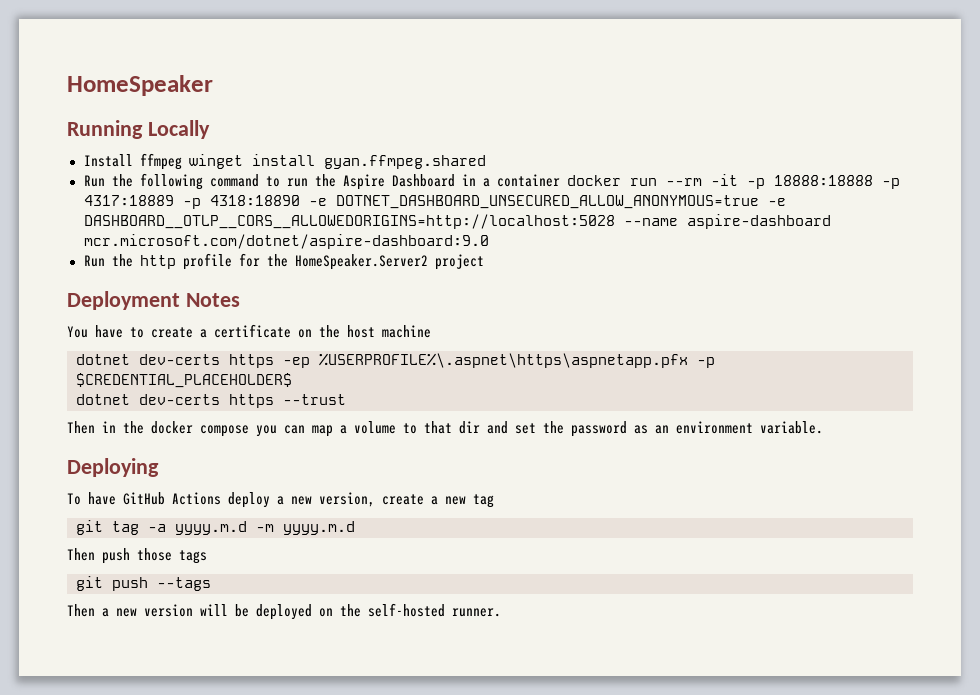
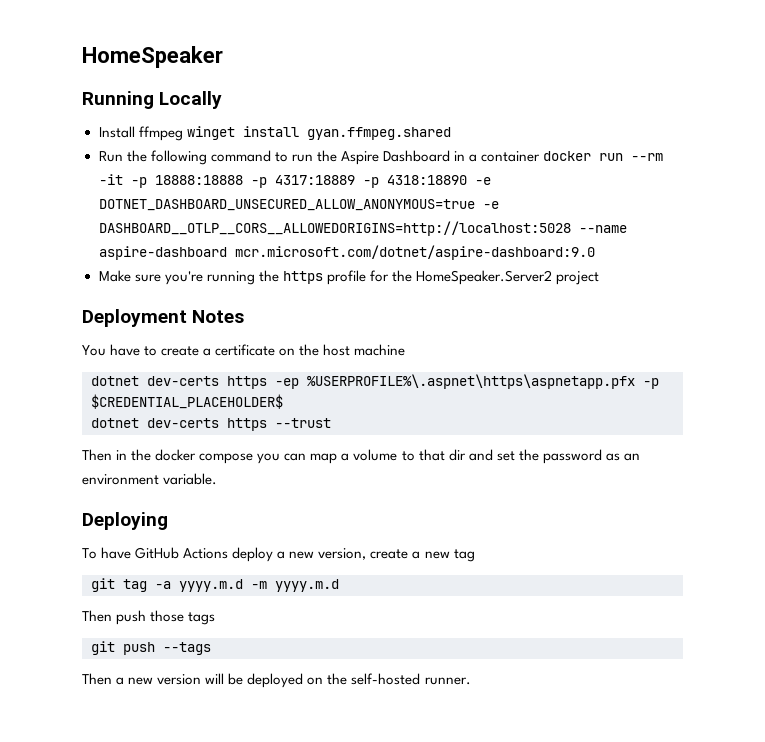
[83,254,176,269] Run the http -> [98,270,323,285] Make sure you're running the https

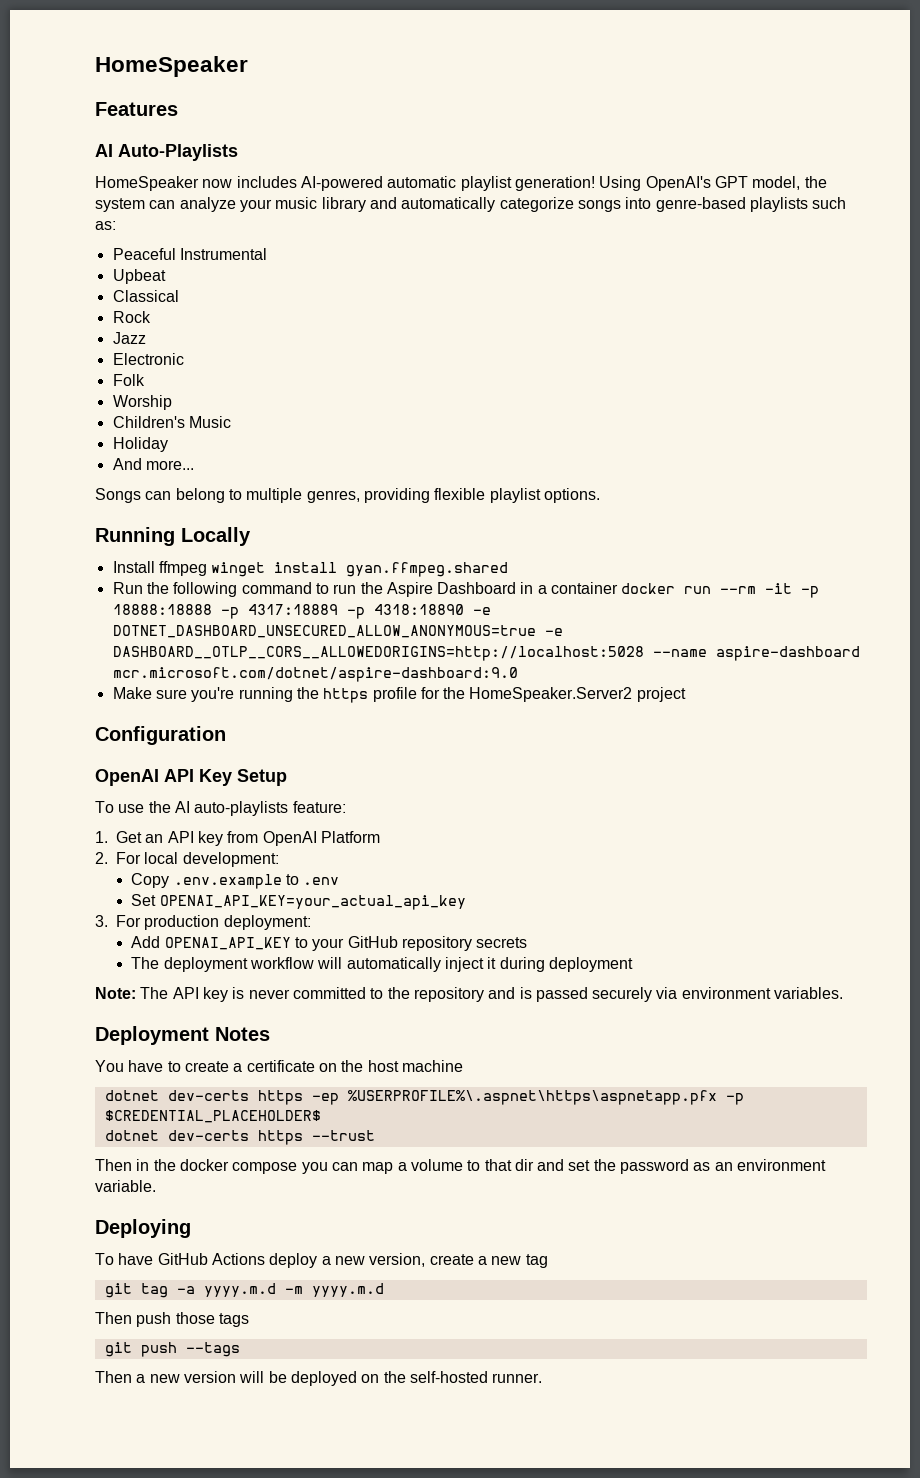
[82,46,223,68] HomeSpeaker -> [95,56,248,77] [95,102,178,116] [95,144,238,161] [95,176,827,191] [95,197,847,212] [95,221,116,230] [112,248,267,260] [112,269,166,284] [112,290,179,302] [112,311,151,323] [112,332,146,344] [112,353,184,365] [112,374,145,386] [112,395,172,410] [112,416,231,428] [112,437,168,452] [112,458,194,470] [95,488,600,503] HomeSpeaker // Features // AI Auto-Playlists // HomeSpeaker now includes AI-powered automatic playlist generation! Using OpenAI's GPT model, the system can analyze your music library and automatically categorize songs into genre-based playlists such as: // Peaceful Instrumental // Upbeat // Classical // Rock // Jazz // Electronic // Folk // Worship // Children's Music // Holiday // And more... // Songs can belong to multiple genres, providing flexible playlist options.
(599, 278) none -> [95,726,226,745] [95,769,287,786] [95,801,346,816] [95,831,380,846] [95,852,279,867] [131,873,340,889] [131,894,466,910] [95,915,311,930] [131,936,528,951] [131,957,633,972] [95,987,844,1002] // Configuration // OpenAI API Key Setup // To use the AI auto-playlists feature: // 1. Get an API key from OpenAI Platform // 2. For local development: // Copy .env.example to .env // Set OPENAI_API_KEY=your_actual_api_key // 3. For production deployment: // Add OPENAI_API_KEY to your GitHub repository secrets // The deployment workflow will automatically inject it during deployment // Note: The API key is never committed to the repository and is passed securely via environment variables.

